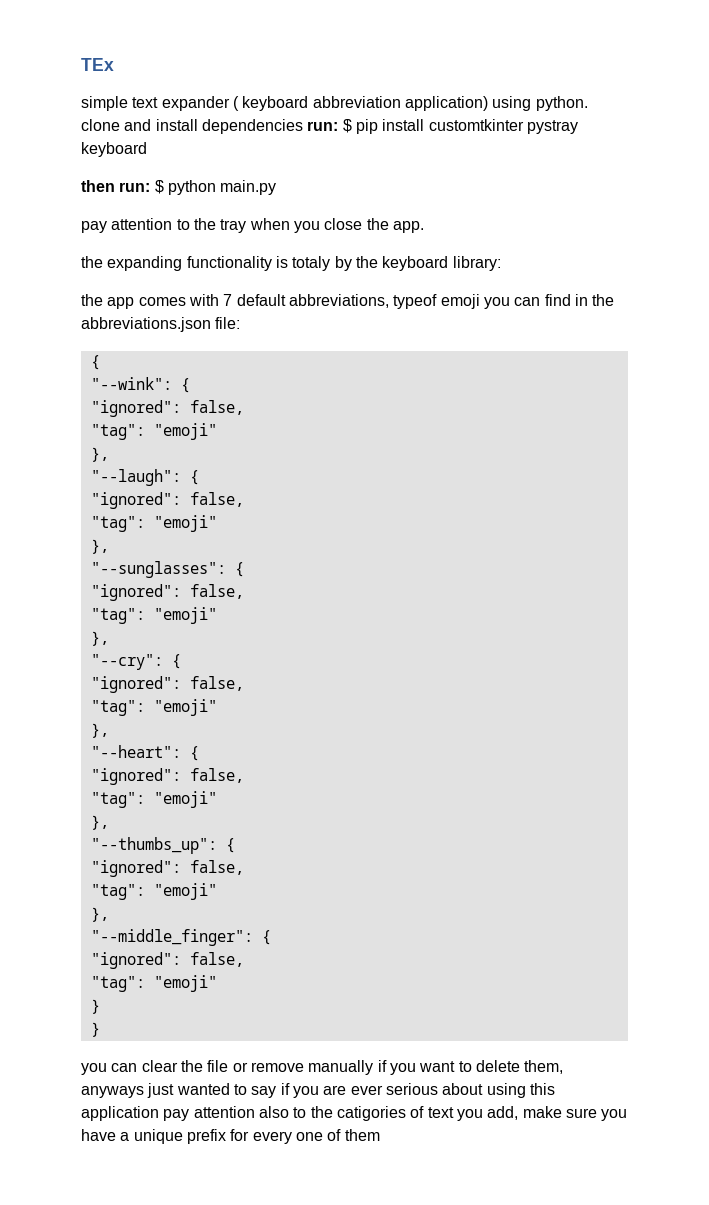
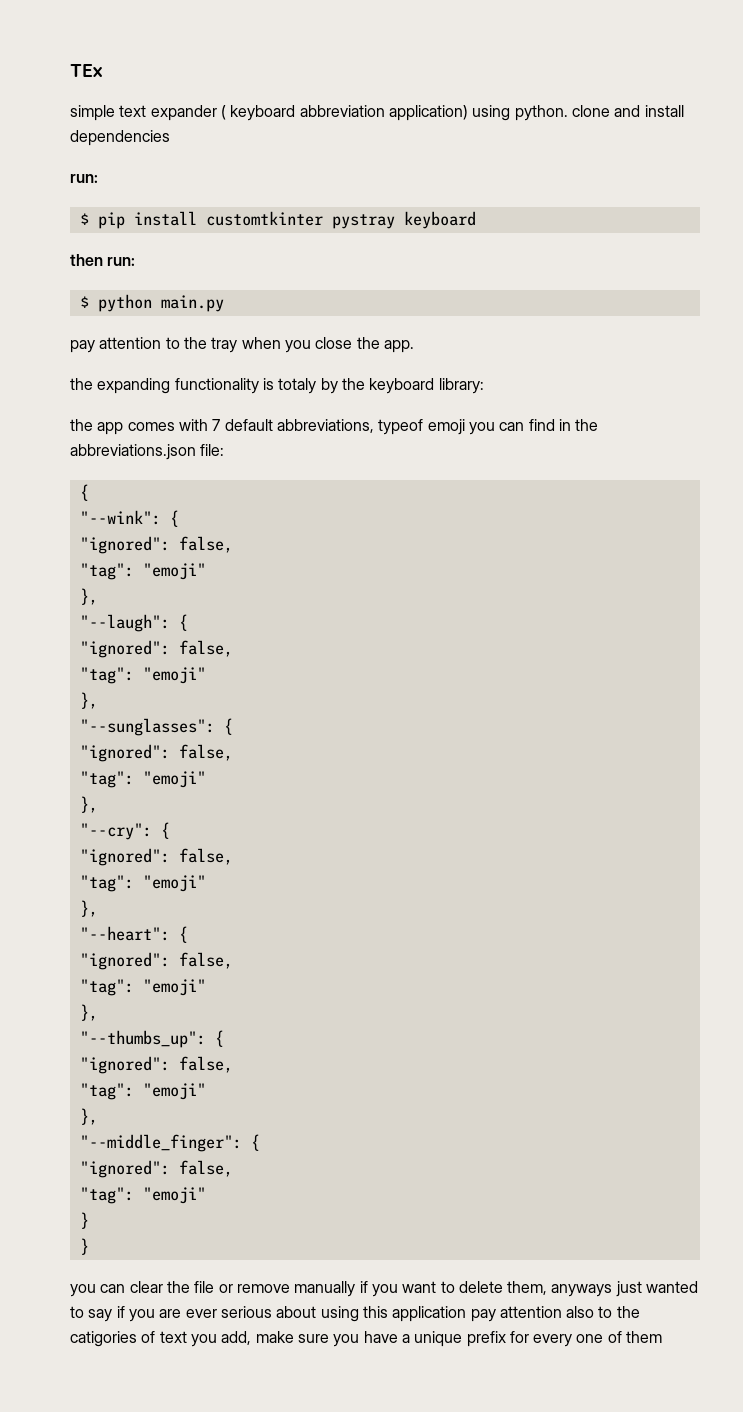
[307,121,339,131] run: -> [70,174,98,183] // run: //
(151, 187) none -> (136, 261) //

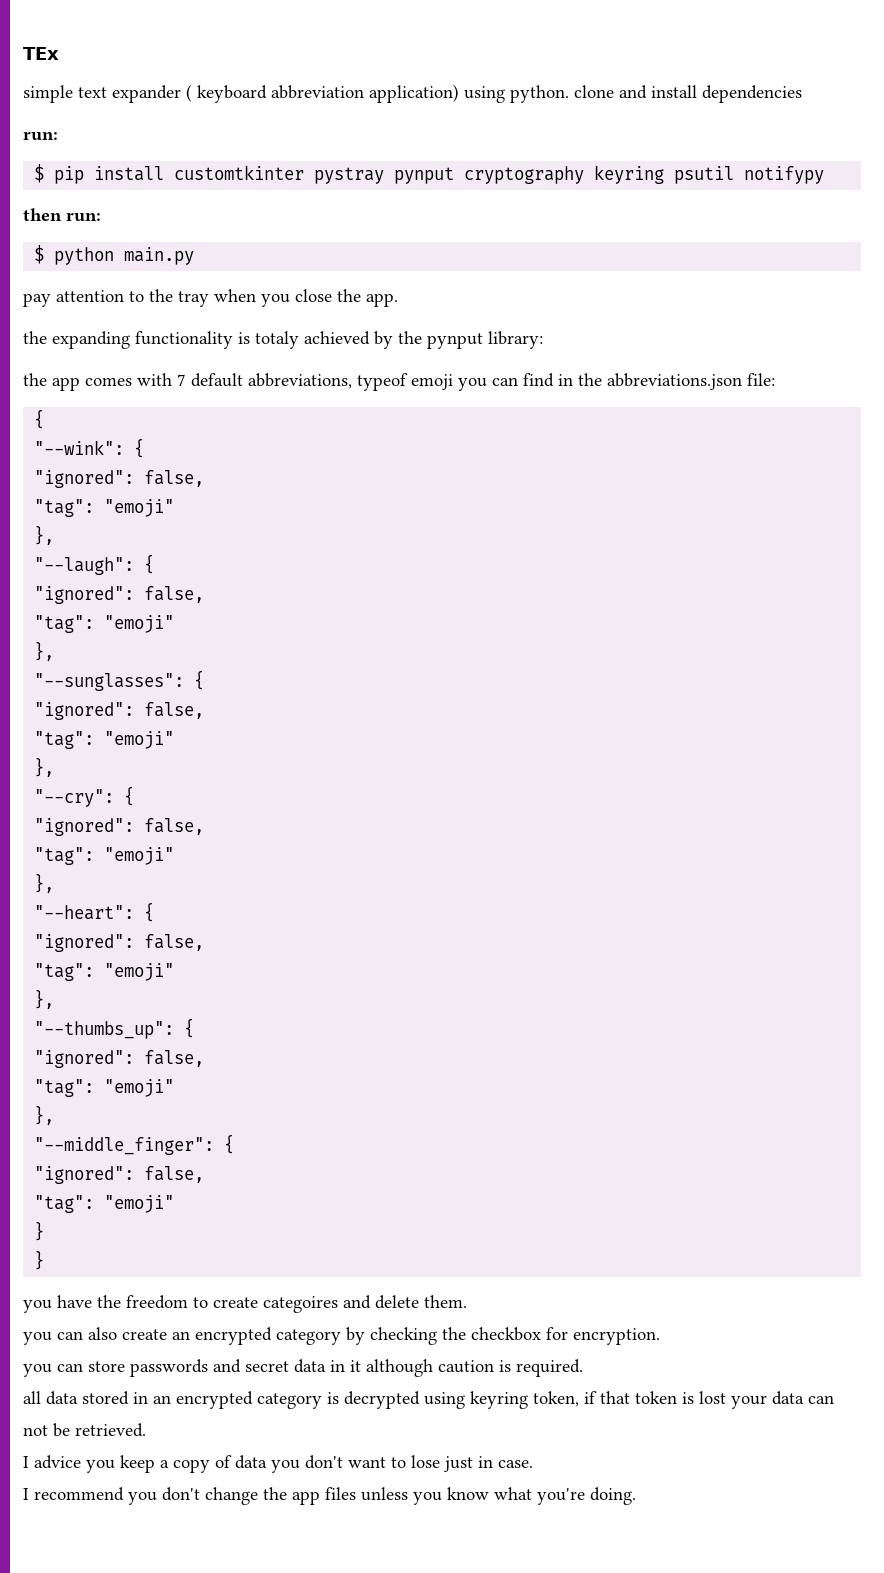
[403,211,476,229] keyboard -> [394,165,825,184] pynput cryptography keyring psutil notifypy
(317, 386) none -> [304,331,370,345] achieved
[369,378,435,394] keyboard -> [427,333,483,349] pynput
[100,1281,699,1297] [70,1306,640,1322] [70,1331,663,1347] can clear the file or remove manually if you want to delete them, anyways just wanted to say if you are ever serious about using this application pay attention also to the catigories of text you add, make sure you have a unique prefix for every one of them -> [57,1295,467,1313] [23,1327,660,1345] [23,1359,583,1377] [23,1391,834,1409] [23,1423,146,1437] [23,1455,533,1473] [23,1487,636,1505] have the freedom to create categoires and delete them. // you can also create an encrypted category by checking the checkbox for encryption. // you can store passwords and secret data in it although caution is required. // all data stored in an encrypted category is decrypted using keyring token, if that token is lost your data can not be retrieved. // I advice you keep a copy of data you don't want to lose just in case. // I recommend you don't change the app files unless you know what you're doing.

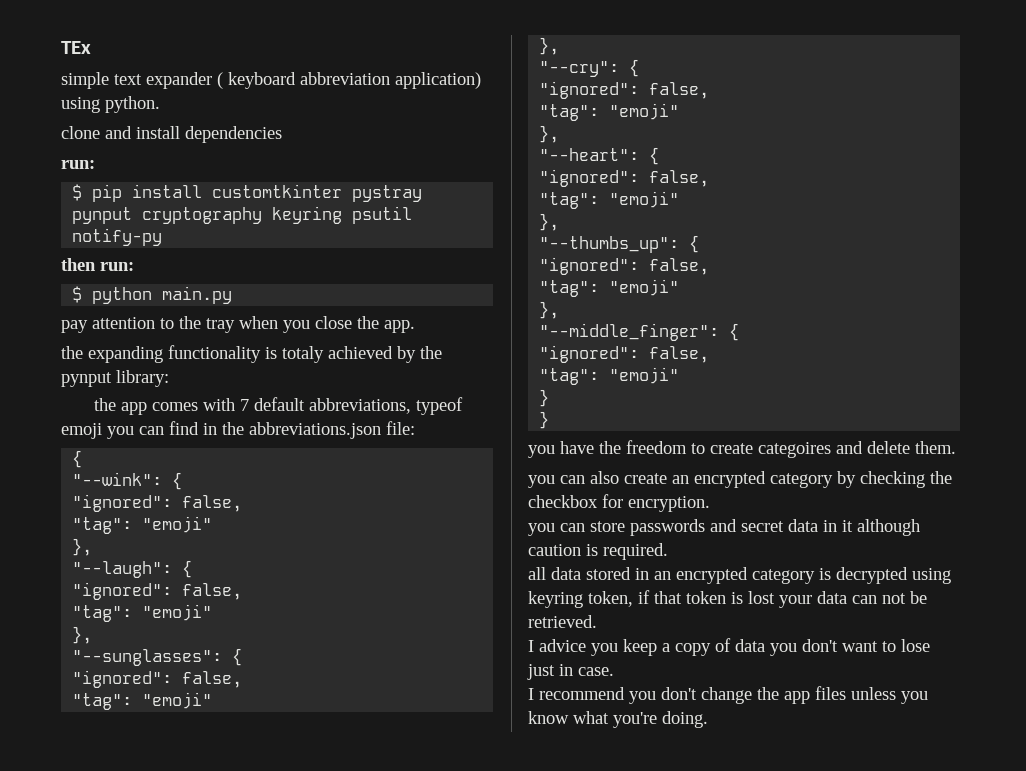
(569, 94) none -> (160, 104) //
[744,166,825,184] notifypy -> [72,228,163,246] notify-py

